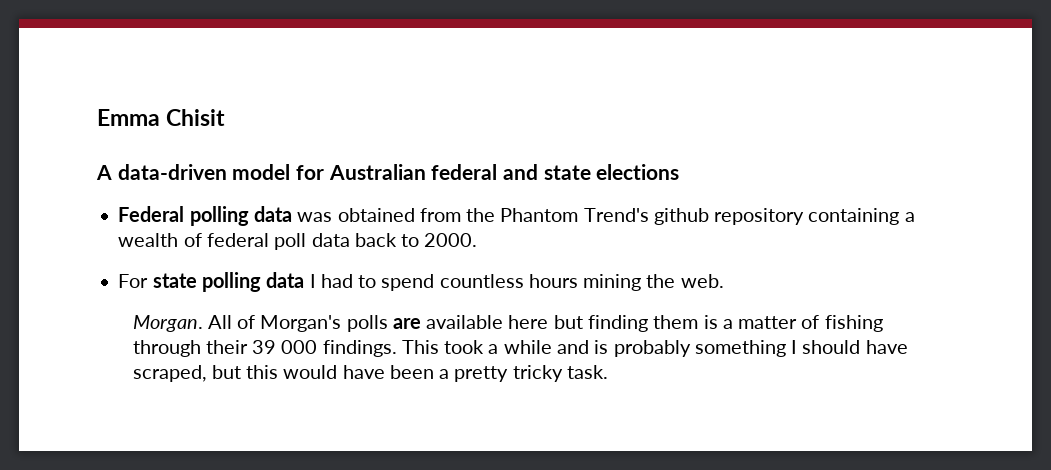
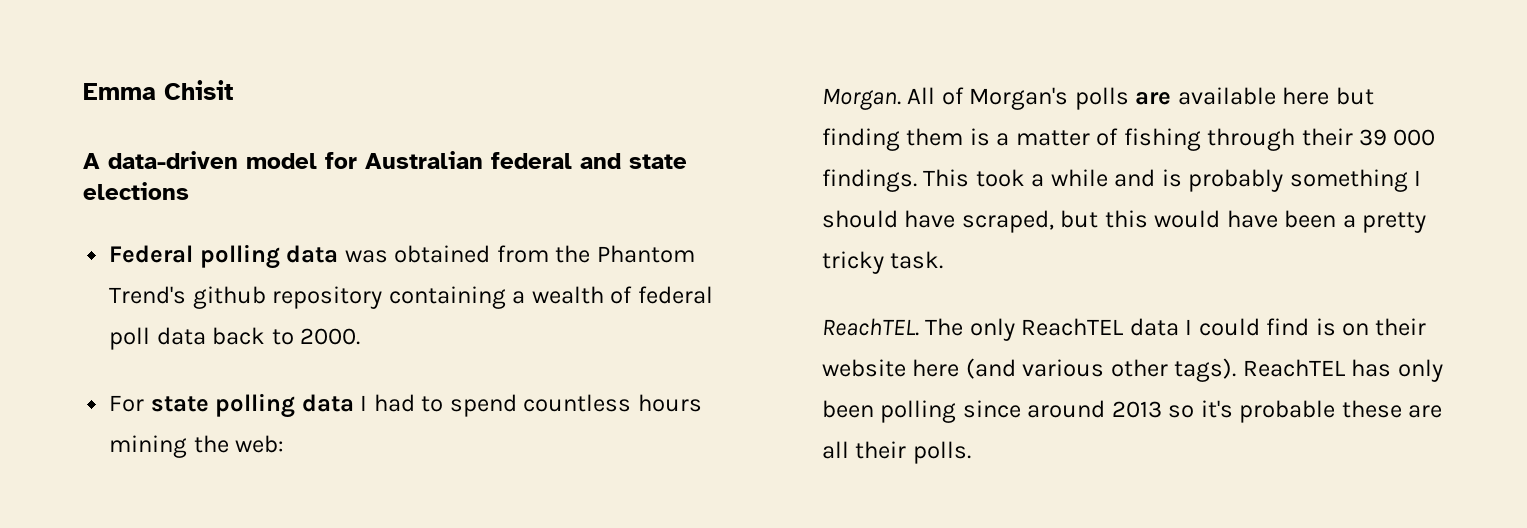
[680,274,724,288] web. -> [235,435,285,453] web:
(609, 372) none -> [821,318,1427,341] [821,358,1443,382] [821,400,1442,423] [821,441,971,464] // ReachTEL. The only ReachTEL data I could find is on their website here (and various other tags). ReachTEL has only been polling since around 2013 so it's probable these are all their polls.

